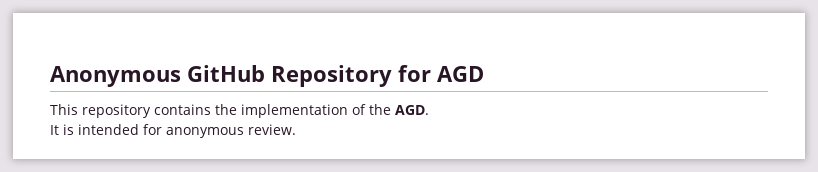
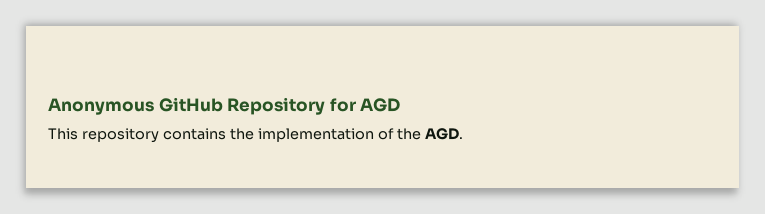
[50,124,296,138] // It is intended for anonymous review. -> (464, 134) none

